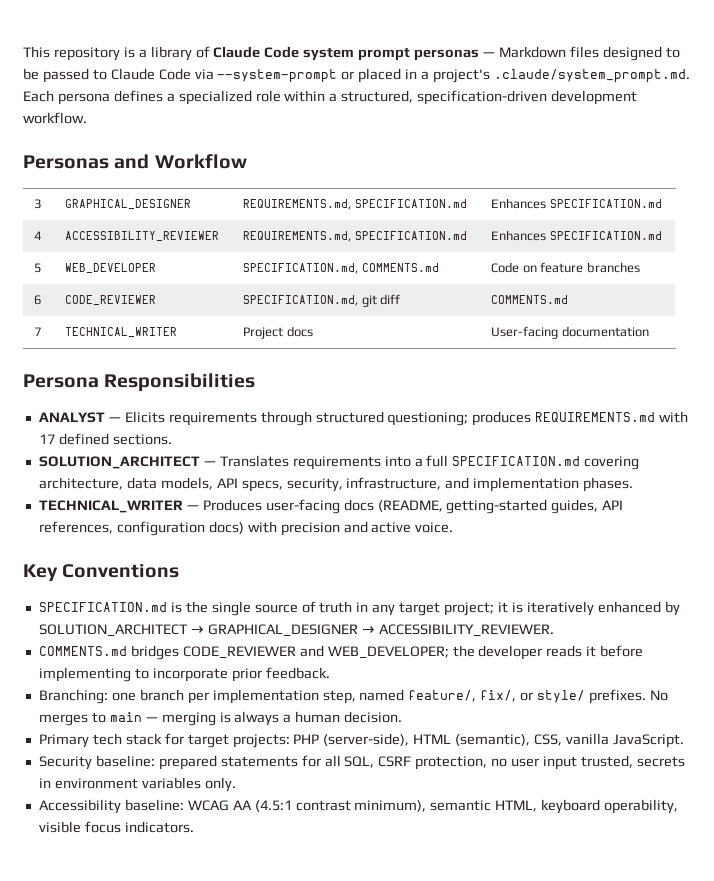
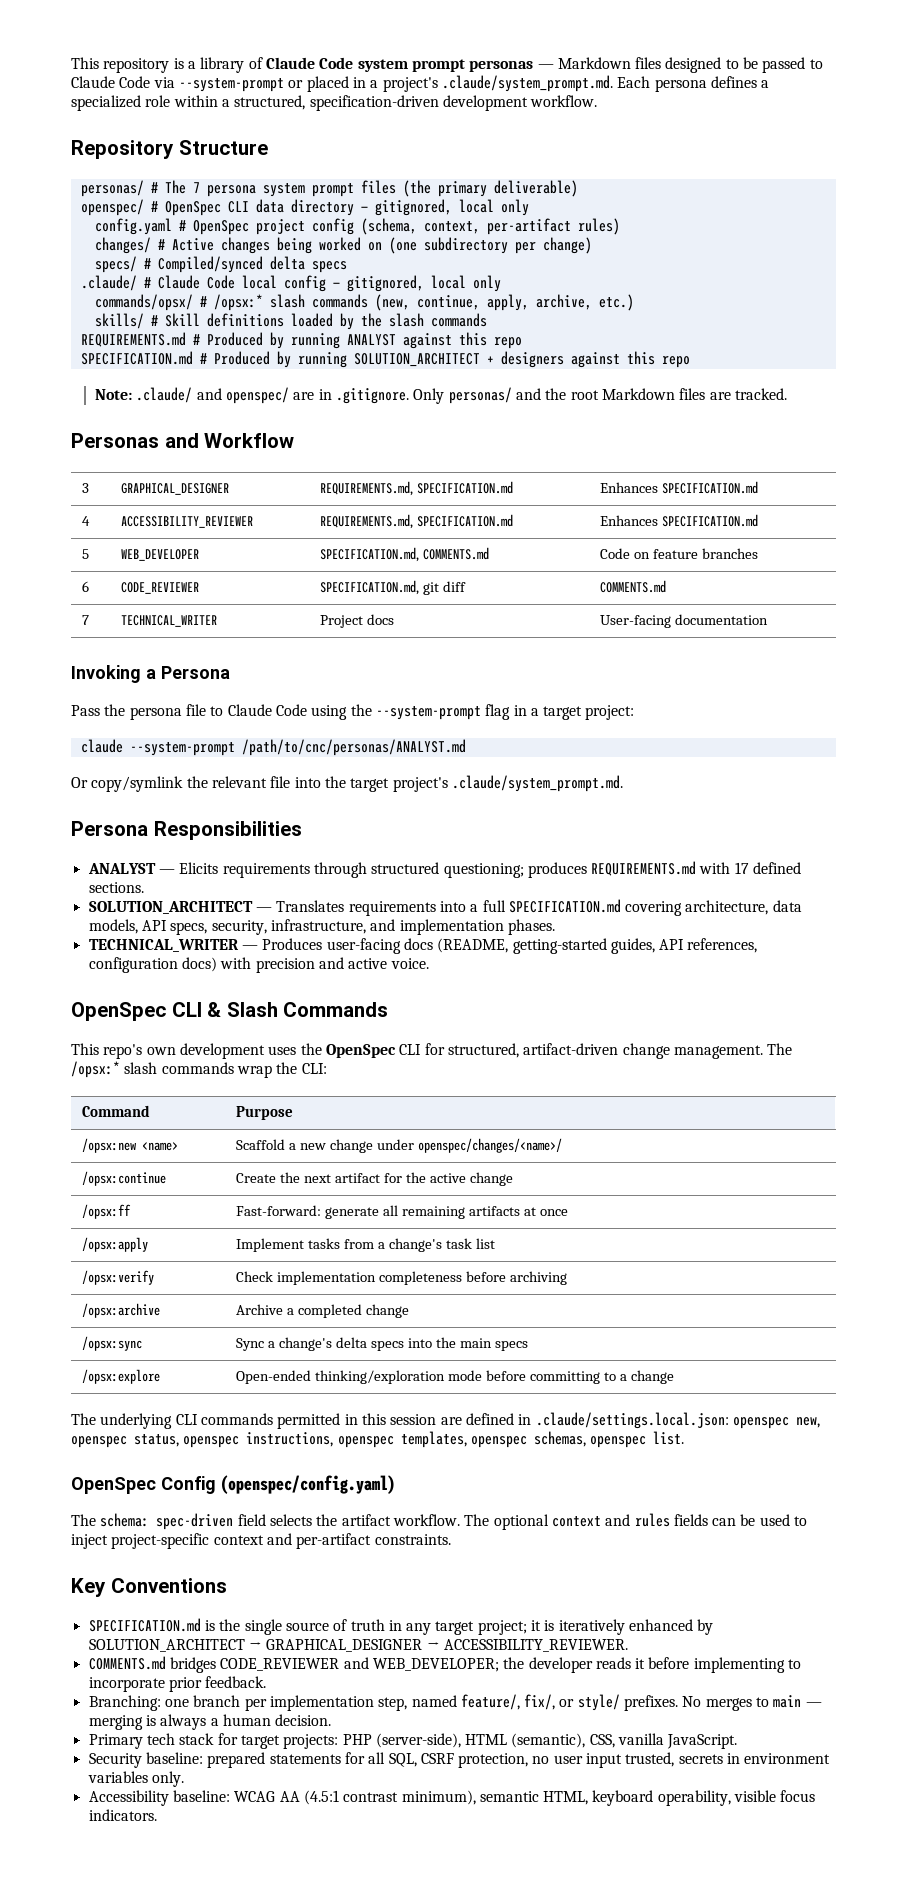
(87, 118) none -> [71,140,268,159] [80,180,578,197] [80,199,529,216] [94,218,620,235] [94,237,592,254] [94,256,347,273] [80,275,501,292] [94,294,634,311] [94,313,487,330] [80,332,522,349] [80,351,690,368] [95,387,787,404] // Repository Structure // personas/ # The 7 persona system prompt files (the primary deliverable) // openspec/ # OpenSpec CLI data directory — gitignored, local only // config.yaml # OpenSpec project config (schema, context, per-artifact rules) // changes/ # Active changes being worked on (one subdirectory per change) // specs/ # Compiled/synced delta specs // .claude/ # Claude Code local config — gitignored, local only // commands/opsx/ # /opsx:* slash commands (new, continue, apply, archive, etc.) // skills/ # Skill definitions loaded by the slash commands // REQUIREMENTS.md # Produced by running ANALYST against this repo // SPECIFICATION.md # Produced by running SOLUTION_ARCHITECT + designers against this repo // Note: .claude/ and openspec/ are in .gitignore. Only personas/ and the root Markdown files are tracked.
(649, 331) none -> [71,665,230,683] [71,704,635,720] [80,739,466,756] [71,775,623,792] // Invoking a Persona // Pass the persona file to Claude Code using the --system-prompt flag in a target project: // claude --system-prompt /path/to/cnc/personas/ANALYST.md // Or copy/symlink the relevant file into the target project's .claude/system_prompt.md.
(454, 527) none -> [71,1002,389,1021] [71,1043,793,1059] [71,1061,327,1078] [82,1105,151,1117] [236,1106,294,1120] [82,1138,179,1153] [236,1138,562,1153] [82,1171,167,1186] [236,1172,513,1186] [82,1204,132,1219] [236,1205,568,1219] [82,1237,149,1252] [236,1238,495,1252] [82,1270,155,1285] [236,1271,567,1285] [82,1303,161,1318] [236,1304,410,1318] [82,1336,143,1351] [236,1337,528,1351] [82,1369,161,1384] [236,1370,674,1384] [71,1412,820,1429] [71,1431,685,1448] [71,1475,395,1494] [71,1513,808,1530] [71,1533,451,1549] // OpenSpec CLI & Slash Commands // This repo's own development uses the OpenSpec CLI for structured, artifact-driven change management. The /opsx:* slash commands wrap the CLI: // Command | Purpose // /opsx:new <name> | Scaffold a new change under openspec/changes/<name>/ // /opsx:continue | Create the next artifact for the active change // /opsx:ff | Fast-forward: generate all remaining artifacts at once // /opsx:apply | Implement tasks from a change's task list // /opsx:verify | Check implementation completeness before archiving // /opsx:archive | Archive a completed change // /opsx:sync | Sync a change's delta specs into the main specs // /opsx:explore | Open-ended thinking/exploration mode before committing to a change // The underlying CLI commands permitted in this session are defined in .claude/settings.local.json: openspec new, openspec status, openspec instructions, openspec templates, openspec schemas, openspec list. // OpenSpec Config (openspec/config.yaml) // The schema: spec-driven field selects the artifact workflow. The optional context and rules fields can be used to inject project-specific context and per-artifact constraints.

